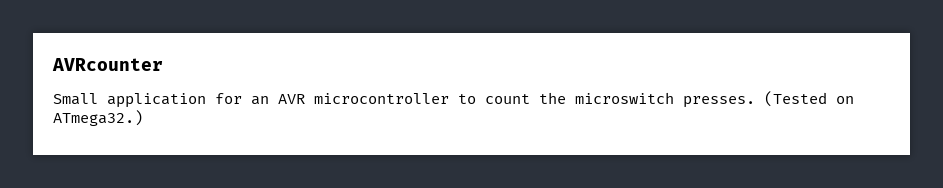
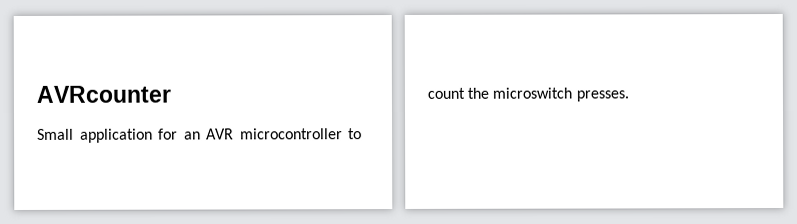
[764,91,854,107] [53,110,143,126] (Tested on ATmega32.) -> (629, 96) none

